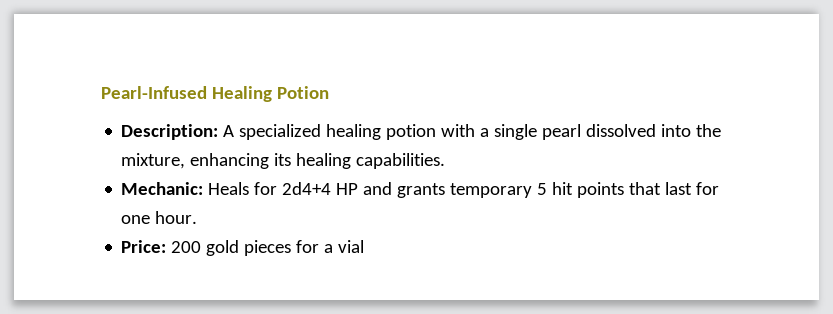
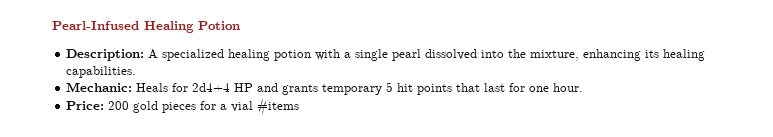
(365, 246) none -> [257,98,300,115] #items

